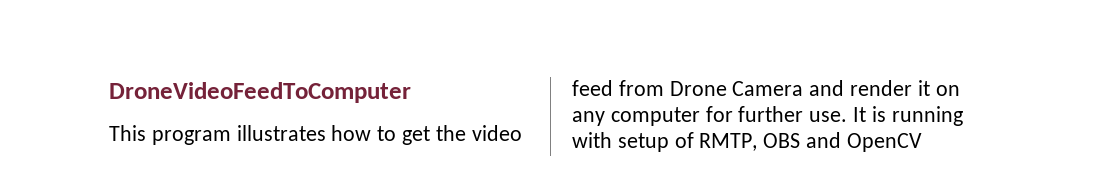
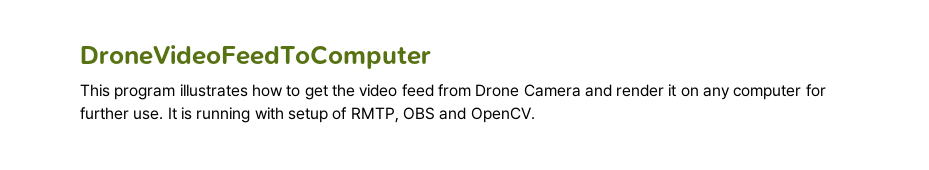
[846,133,922,152] OpenCV -> [470,107,535,123] OpenCV.

